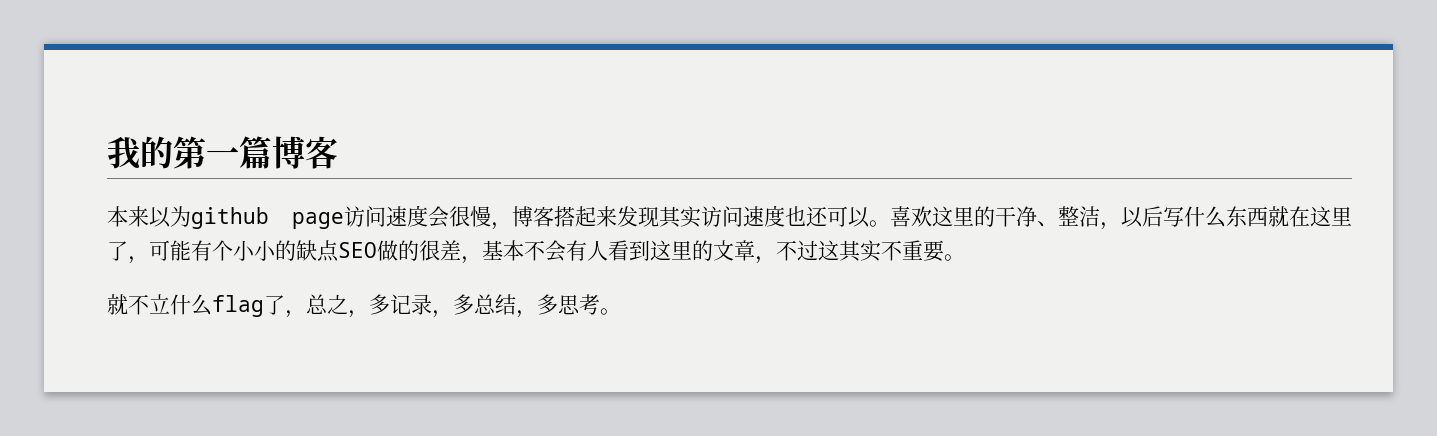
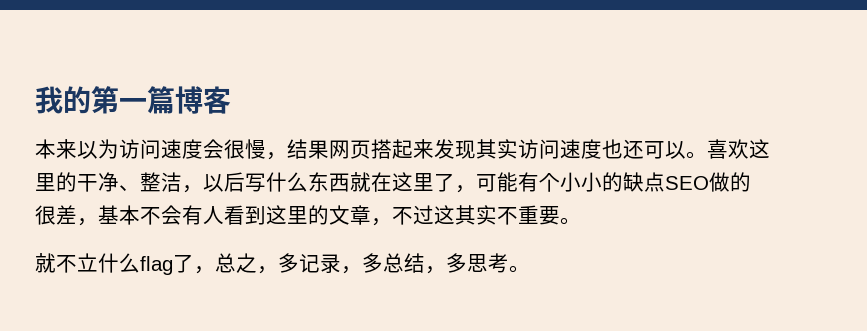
[191,207,344,229] github page -> (119, 149) none
[512,206,554,227] 博客 -> [287,139,371,159] 结果网页

